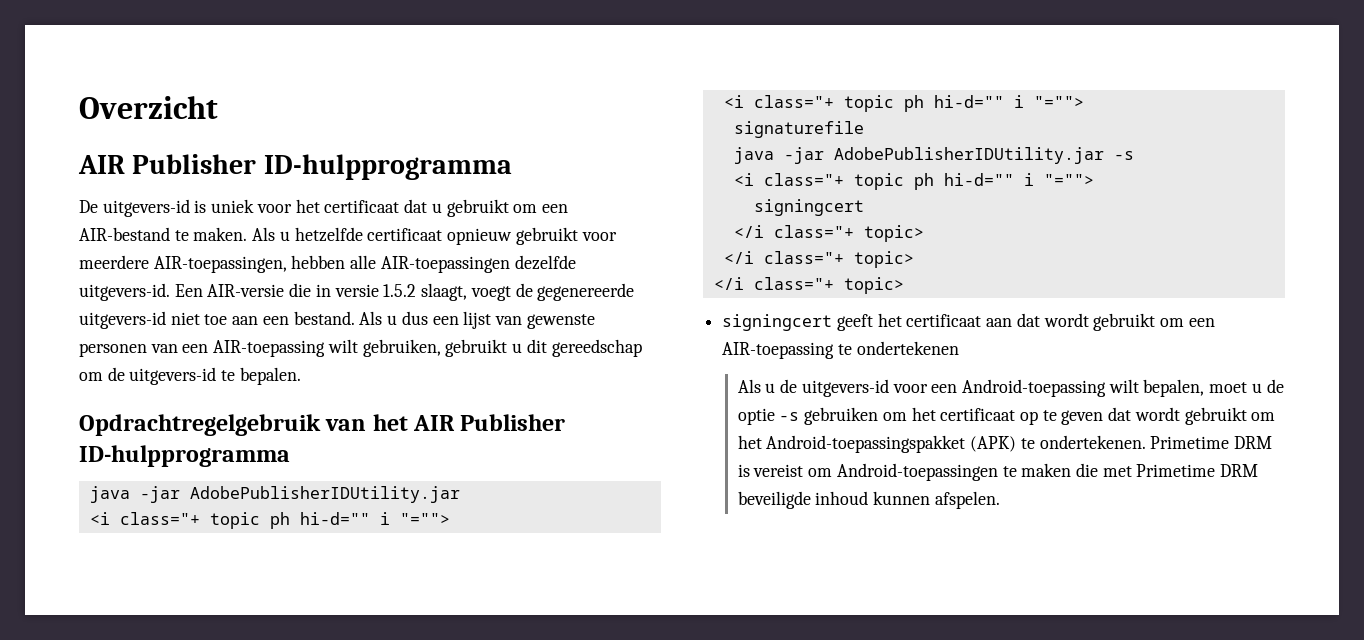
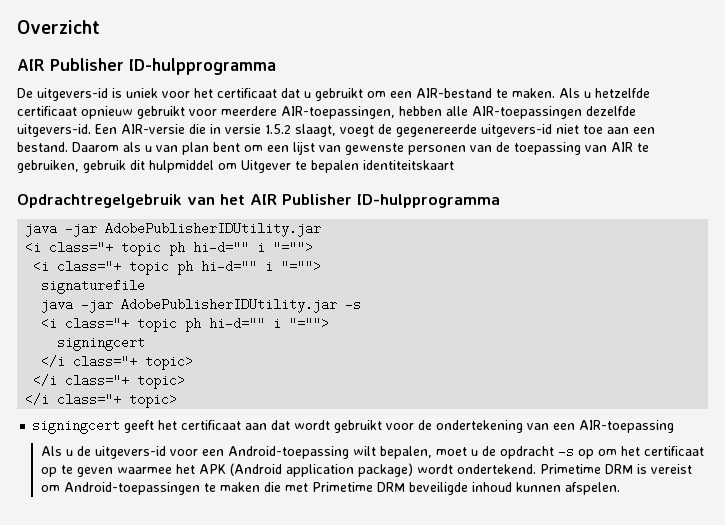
[359,311,428,325] Als u dus -> [72,142,263,155] Daarom als u van plan bent om
[182,339,642,357] [79,367,301,385] een AIR-toepassing wilt gebruiken, gebruikt u dit gereedschap om de uitgevers-id te bepalen. -> [496,142,649,155] [17,160,454,173] de toepassing van AIR te gebruiken, gebruik dit hulpmiddel om Uitgever te bepalen identiteitskaart
[1160,318,1215,327] [722,341,959,359] om een AIR-toepassing te ondertekenen -> [386,420,675,433] voor de ondertekening van een AIR-toepassing
[737,407,879,425] optie -s gebruiken -> [499,445,594,459] opdracht -s op
[1108,407,1276,425] [737,435,1146,453] dat wordt gebruikt om het Android-toepassingspakket (APK) te ondertekenen. -> [116,463,536,477] waarmee het APK (Android application package) wordt ondertekend.

